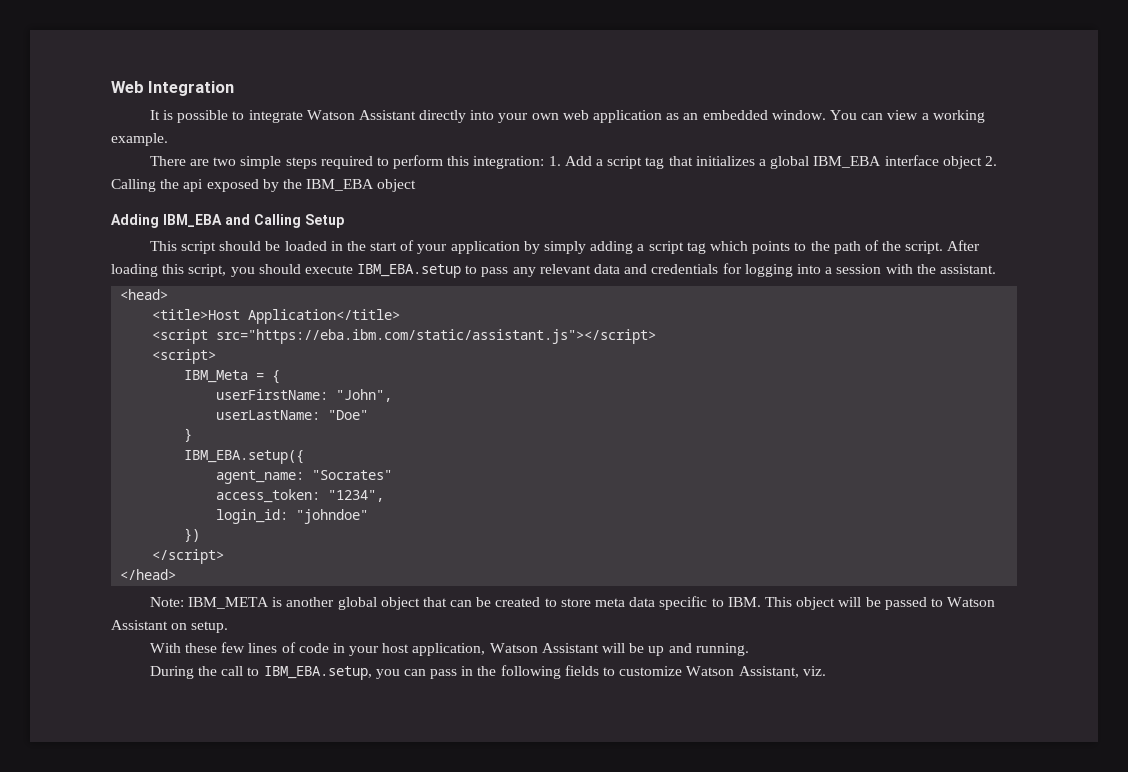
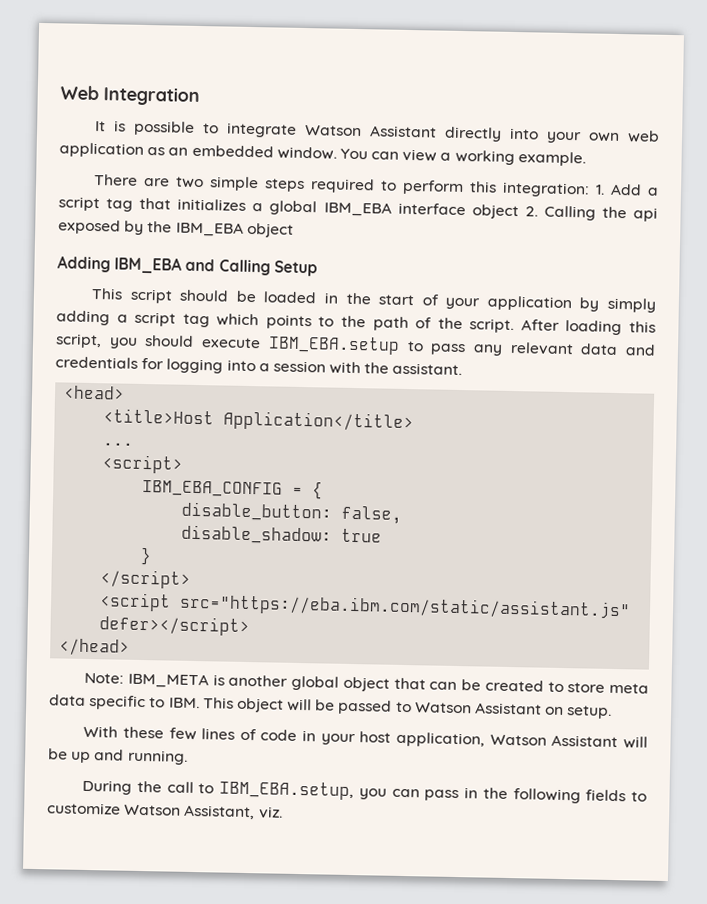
[152,329,657,344] <script src="https://eba.ibm.com/static/assistant.js"></script> -> [103,442,135,446] ...
[184,370,249,383] IBM_Meta -> [142,479,284,498] IBM_EBA_CONFIG
[216,389,393,402] [216,410,369,420] [184,428,193,442] [184,450,305,464] [216,470,393,484] [216,489,385,503] [216,509,369,524] [184,528,201,542] [152,549,225,564] userFirstName: "John", // userLastName: "Doe" // } // IBM_EBA.setup({ // agent_name: "Socrates" // access_token: "1234", // login_id: "johndoe" // }) // </script> -> [181,501,403,524] [181,524,383,545] [140,546,153,566] [100,569,192,589] [99,592,632,621] [99,615,251,637] disable_button: false, // disable_shadow: true // } // </script> // <script src="https://eba.ibm.com/static/assistant.js" defer></script>

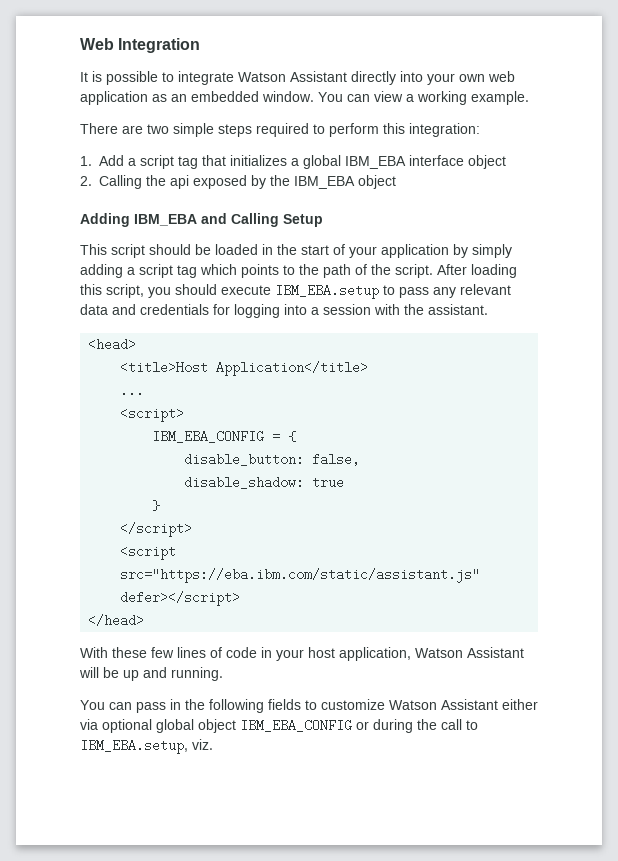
(591, 189) none -> (480, 130) //
(519, 212) none -> (506, 162) //
[84,672,649,694] [49,694,613,719] // Note: IBM_META is another global object that can be created to store meta data specific to IBM. This object will be passed to Watson Assistant on setup. -> (145, 620) none
[82,779,387,801] During the call to IBM_EBA.setup, you -> [80,700,105,710] You
[184,804,256,820] Assistant, -> [441,699,538,710] [80,719,478,733] [80,739,188,754] Assistant either via optional global object IBM_EBA_CONFIG or during the call to IBM_EBA.setup,

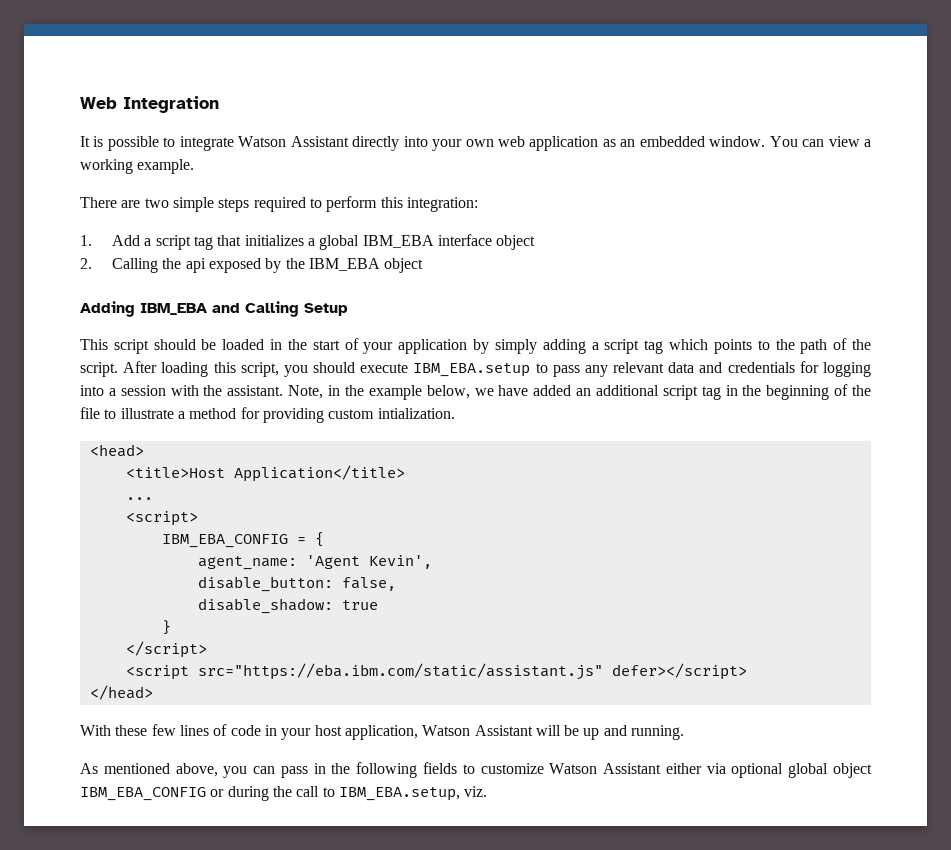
(488, 309) none -> [288,384,872,400] [80,407,455,423] Note, in the example below, we have added an additional script tag in the beginning of the file to illustrate a method for providing custom intialization.
(297, 436) none -> [197,555,432,570] // agent_name: 'Agent Kevin',
[80,700,105,710] You -> [80,763,248,778] As mentioned above, you

